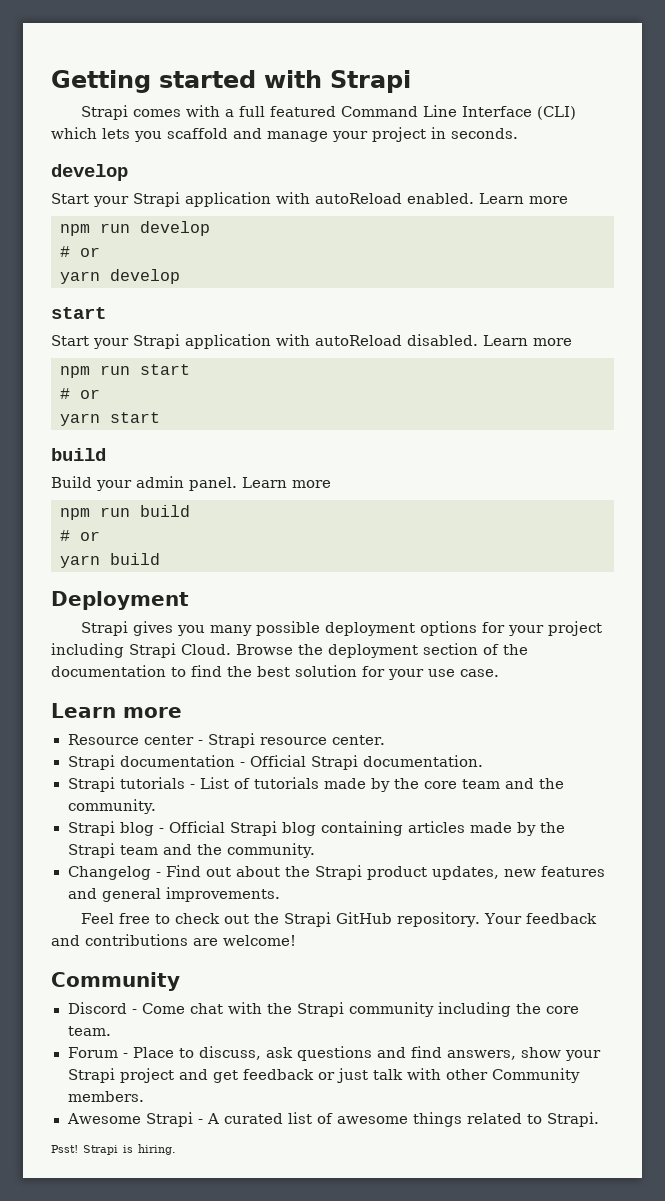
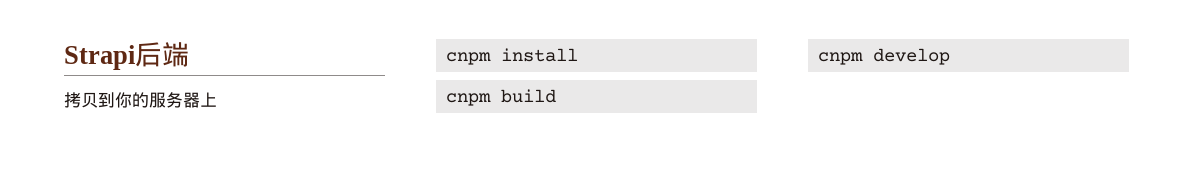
[51,70,411,93] [80,105,576,120] [51,127,518,142] [51,164,128,181] [51,192,568,207] [60,221,210,236] [60,246,100,257] [60,269,180,284] [51,307,106,319] [51,334,572,349] [60,364,190,378] [60,388,100,399] [60,412,160,426] [51,448,106,461] [51,476,331,491] [60,505,190,520] [60,530,100,541] [60,553,160,568] [51,591,189,610] [80,621,602,636] [51,643,528,658] [51,665,499,680] [51,703,182,718] [67,733,386,748] [67,755,483,770] [67,777,564,792] [67,799,157,814] [67,821,565,836] [67,843,316,858] [67,865,605,880] [67,887,280,902] [80,912,597,927] [51,934,296,946] [51,972,180,991] [67,1002,579,1017] [67,1026,111,1036] [67,1046,601,1061] [67,1068,580,1083] [67,1091,144,1102] [66,1112,599,1127] [51,1144,176,1155] Getting started with Strapi // Strapi comes with a full featured Command Line Interface (CLI) which lets you scaffold and manage your project in seconds. // develop // Start your Strapi application with autoReload enabled. Learn more // npm run develop // # or // yarn develop // start // Start your Strapi application with autoReload disabled. Learn more // npm run start // # or // yarn start // build // Build your admin panel. Learn more // npm run build // # or // yarn build // Deployment // Strapi gives you many possible deployment options for your project including Strapi Cloud. Browse the deployment section of the documentation to find the best solution for your use case. // Learn more // Resource center - Strapi resource center. // Strapi documentation - Official Strapi documentation. // Strapi tutorials - List of tutorials made by the core team and the community. // Strapi blog - Official Strapi blog containing articles made by the Strapi team and the community. // Changelog - Find out about the Strapi product updates, new features and general improvements. // Feel free to check out the Strapi GitHub repository. Your feedback and contributions are welcome! // Community // Discord - Come chat with the Strapi community including the core team. // Forum - Place to discuss, ask questions and find answers, show your Strapi project and get feedback or just talk with other Community members. // Awesome Strapi - A curated list of awesome things related to Strapi. // Psst! Strapi is hiring. -> [64,42,189,70] [64,92,217,108] [446,48,579,65] [446,89,557,106] [818,48,951,65] Strapi后端 // 拷贝到你的服务器上 // cnpm install // cnpm build // cnpm develop

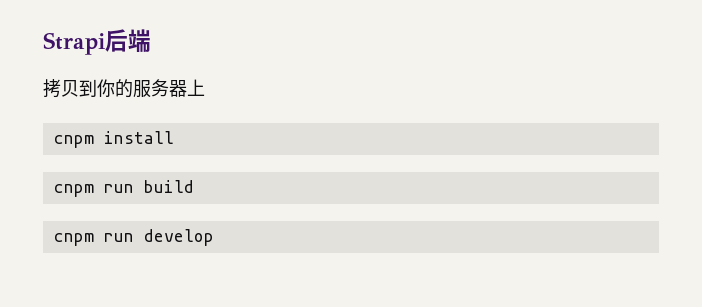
(492, 99) none -> [103,184,134,193] run
(864, 58) none -> [103,233,134,242] run

